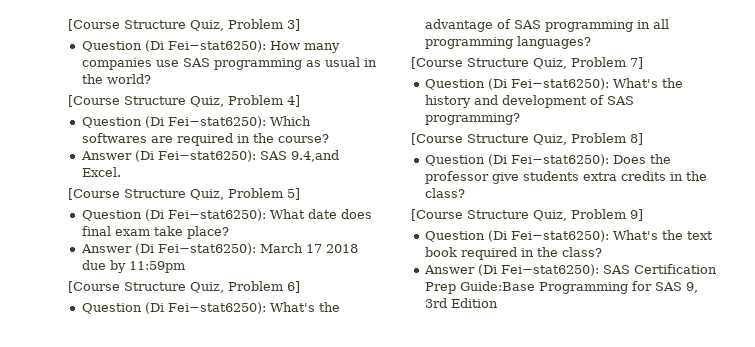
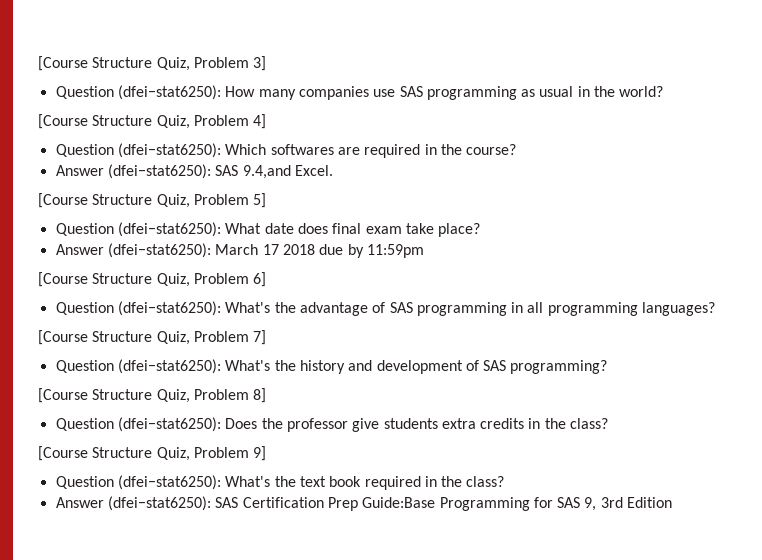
[144,40,266,52] (Di Fei−stat6250): -> [117,85,221,100] (dfei−stat6250):
[144,116,266,128] (Di Fei−stat6250): -> [117,143,221,158] (dfei−stat6250):
[134,150,256,162] (Di Fei−stat6250): -> [107,164,211,179] (dfei−stat6250):
[144,209,266,221] (Di Fei−stat6250): -> [117,222,221,237] (dfei−stat6250):
[134,243,256,255] (Di Fei−stat6250): -> [107,243,211,258] (dfei−stat6250):
[144,302,266,314] (Di Fei−stat6250): -> [117,301,221,316] (dfei−stat6250):
[487,78,609,90] (Di Fei−stat6250): -> [117,359,221,374] (dfei−stat6250):
[487,154,609,166] (Di Fei−stat6250): -> [117,417,221,432] (dfei−stat6250):
[487,230,609,242] (Di Fei−stat6250): -> [117,475,221,490] (dfei−stat6250):
[477,264,599,276] (Di Fei−stat6250): -> [107,496,211,511] (dfei−stat6250):

